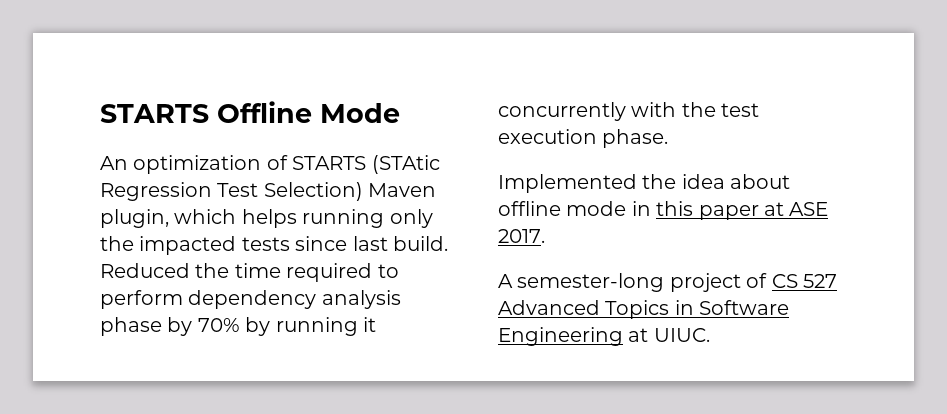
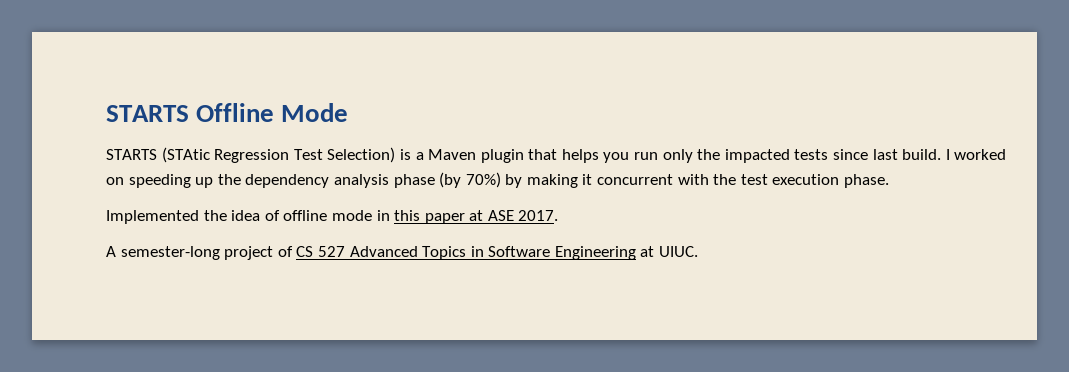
[100,155,288,174] An optimization of -> (349, 112) none
[368,183,437,197] [100,209,385,228] Maven plugin, which helps running -> [399,149,659,163] is a Maven plugin that helps you run
[100,263,399,282] [100,290,401,309] [100,317,376,336] [498,102,626,121] Reduced the time required to perform dependency analysis phase by 70% by running it concurrently -> [945,149,1007,160] [106,172,674,188] I worked on speeding up the dependency analysis phase (by 70%) by making it concurrent
[730,174,791,189] about -> [264,210,280,221] of

